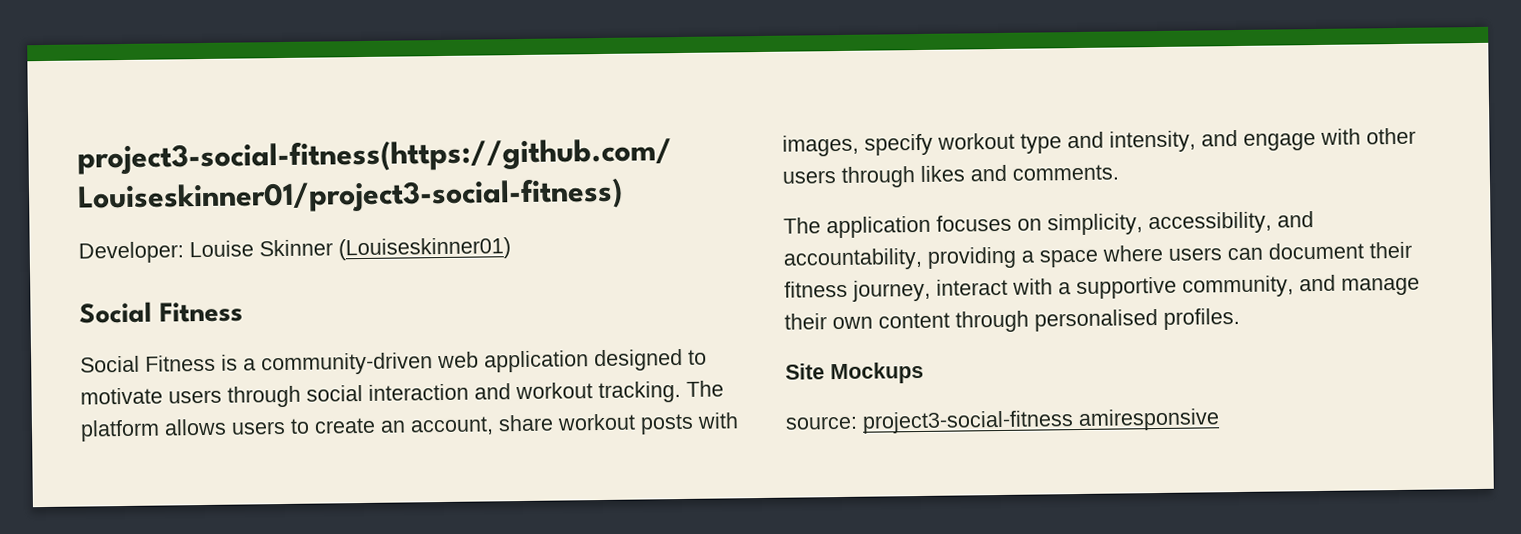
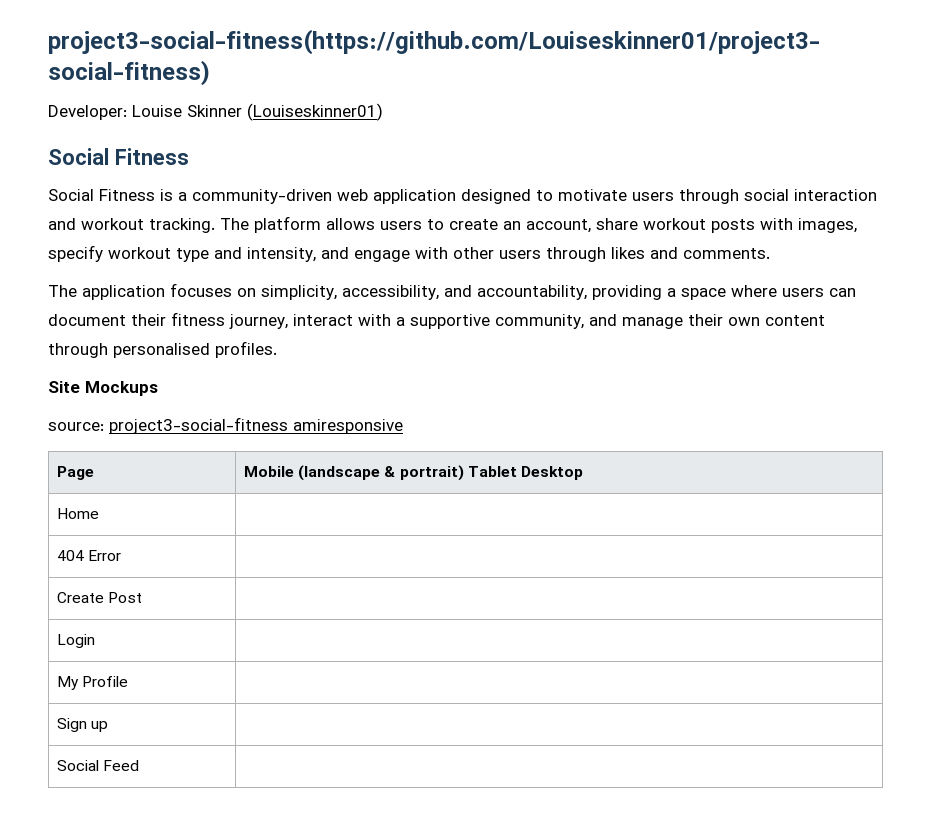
(1220, 420) none -> [56,466,94,480] [243,465,583,481] [56,508,99,519] [56,550,122,561] [56,592,143,603] [56,634,95,648] [56,676,129,690] [56,718,109,732] [56,760,140,771] // Page | Mobile (landscape & portrait) Tablet Desktop // Home | // 404 Error | // Create Post | // Login | // My Profile | // Sign up | // Social Feed |

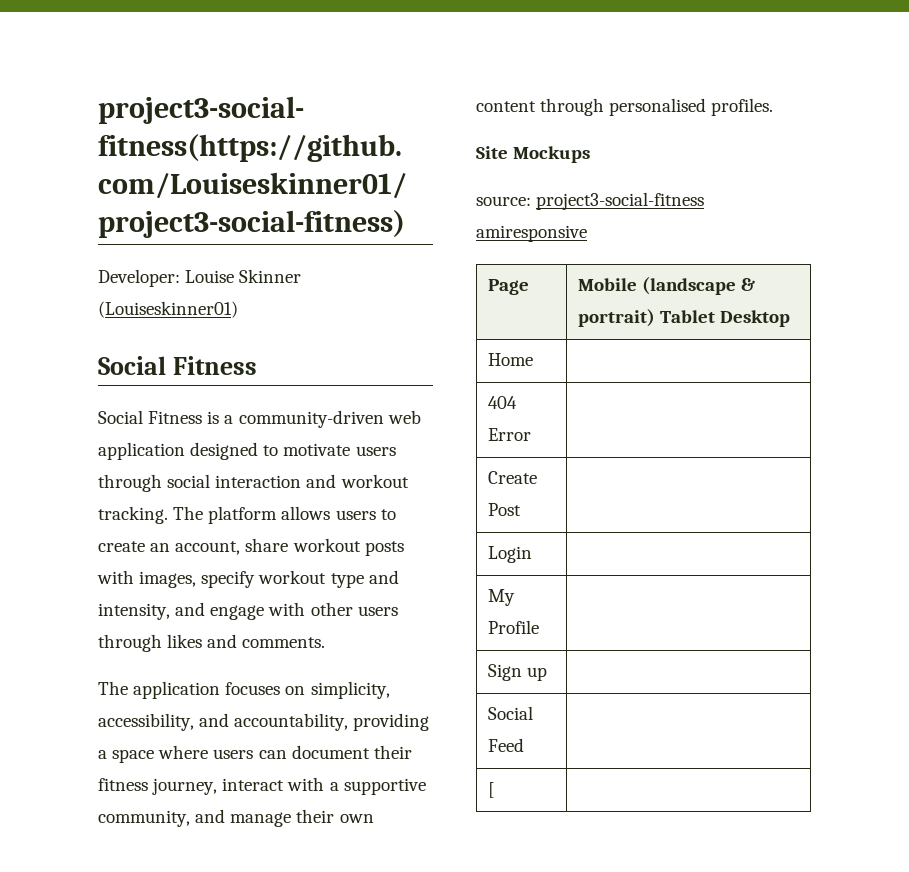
(140, 765) none -> [488,782,496,798] // [ |

